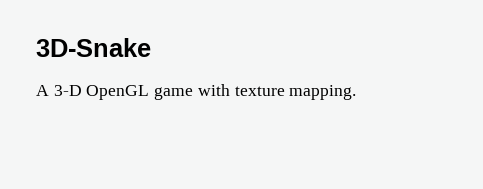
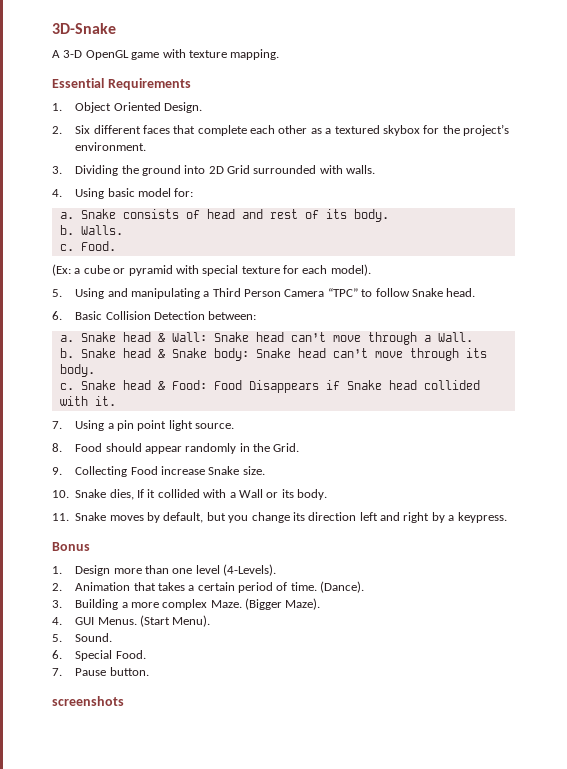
(357, 92) none -> [52,78,191,90] [52,102,202,113] [52,124,509,136] [75,142,147,151] [52,165,376,176] [52,188,194,199] [59,209,389,222] [59,225,123,235] [59,241,116,251] [52,264,371,276] [52,288,476,299] [52,311,257,320] [59,332,473,345] [59,348,487,361] [59,364,95,377] [59,380,480,393] [59,396,116,406] [52,420,234,431] [52,443,300,454] [52,466,265,477] [52,489,327,500] [52,512,507,523] [52,542,90,551] [52,564,276,576] [52,581,365,593] [52,598,321,610] [52,615,211,627] [52,633,113,642] [52,650,146,661] [52,667,149,676] [52,696,124,706] // Essential Requirements // 1. Object Oriented Design. // 2. Six different faces that complete each other as a textured skybox for the project’s environment. // 3. Dividing the ground into 2D Grid surrounded with walls. // 4. Using basic model for: // a. Snake consists of head and rest of its body. // b. Walls. // c. Food. // (Ex: a cube or pyramid with special texture for each model). // 5. Using and manipulating a Third Person Camera “TPC” to follow Snake head. // 6. Basic Collision Detection between: // a. Snake head & Wall: Snake head can’t move through a Wall. // b. Snake head & Snake body: Snake head can’t move through its body. // c. Snake head & Food: Food Disappears if Snake head collided with it. // 7. Using a pin point light source. // 8. Food should appear randomly in the Grid. // 9. Collecting Food increase Snake size. // 10. Snake dies, If it collided with a Wall or its body. // 11. Snake moves by default, but you change its direction left and right by a keypress. // Bonus // 1. Design more than one level (4-Levels). // 2. Animation that takes a certain period of time. (Dance). // 3. Building a more complex Maze. (Bigger Maze). // 4. GUI Menus. (Start Menu). // 5. Sound. // 6. Special Food. // 7. Pause button. // screenshots

